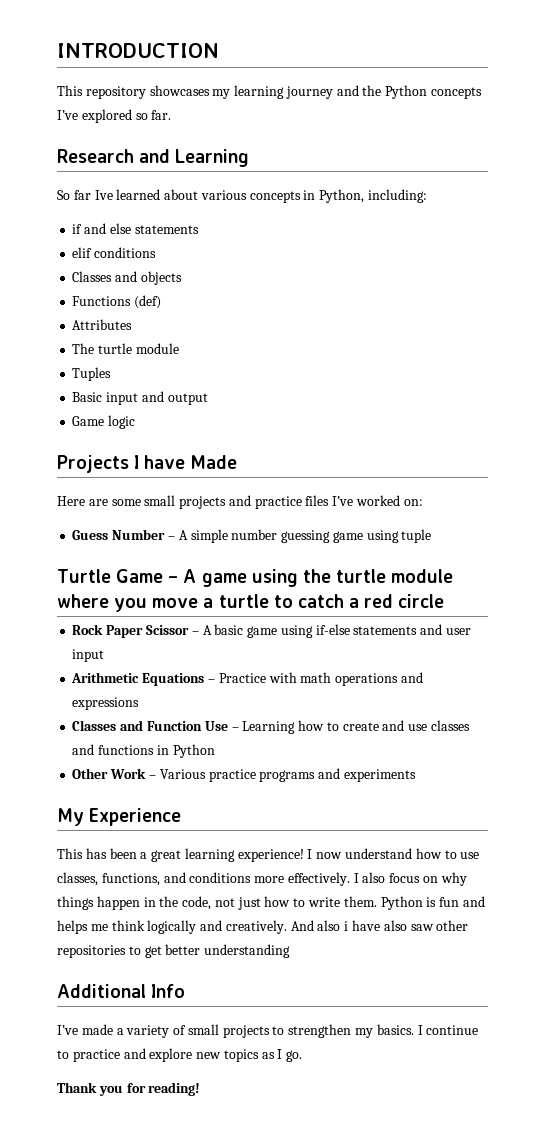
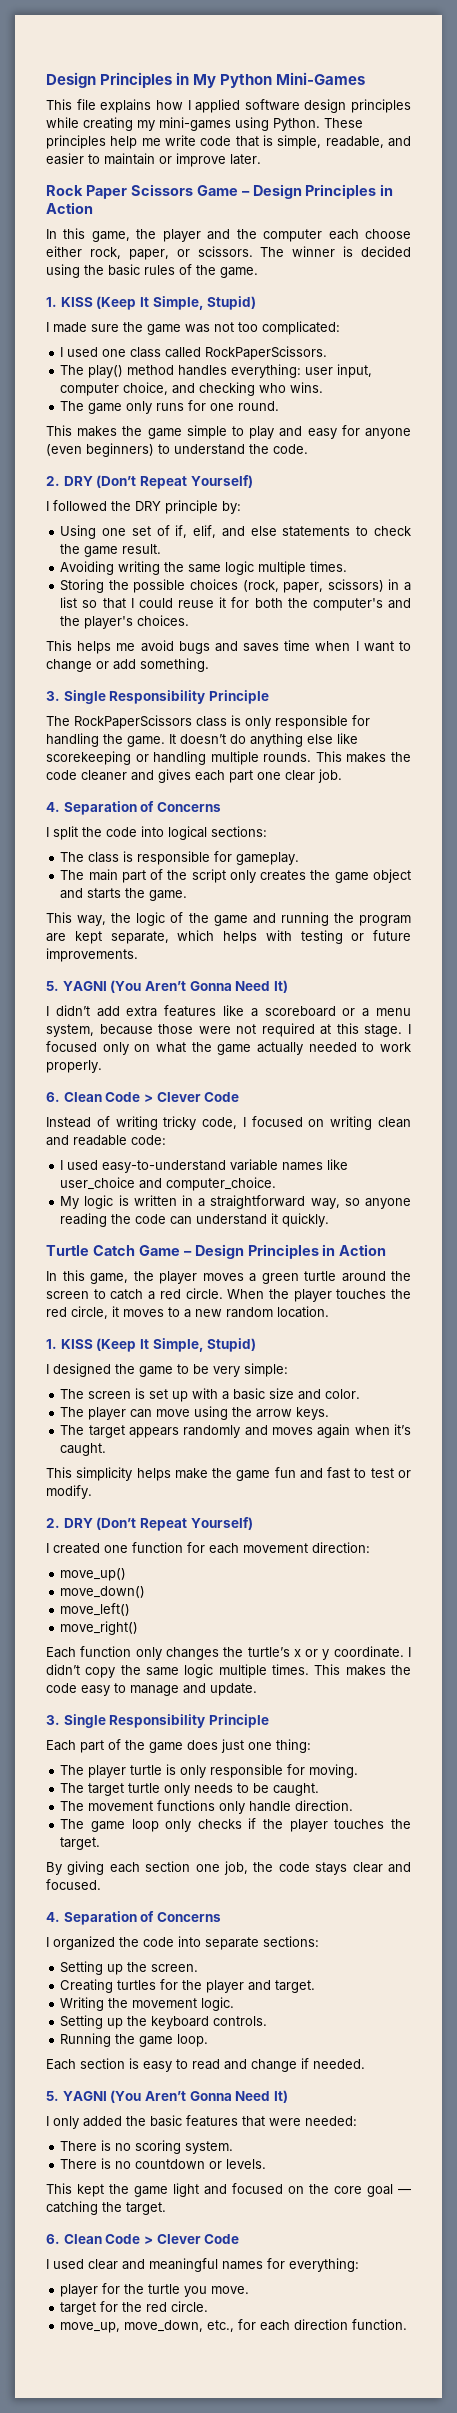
[57,43,219,58] [57,85,483,99] [57,109,172,123] [57,149,250,167] [57,189,428,203] [72,223,199,234] [72,247,157,258] [72,271,182,285] [72,295,162,309] [72,319,133,330] [72,343,179,354] [72,367,112,381] [72,391,208,405] [72,415,136,429] [57,455,238,473] [57,495,423,509] [72,529,432,543] INTRODUCTION // This repository showcases my learning journey and the Python concepts I’ve explored so far. // Research and Learning // So far Ive learned about various concepts in Python, including: // if and else statements // elif conditions // Classes and objects // Functions (def) // Attributes // The turtle module // Tuples // Basic input and output // Game logic // Projects I have Made // Here are some small projects and practice files I’ve worked on: // Guess Number – A simple number guessing game using tuple -> [46,72,366,88] [46,99,411,113] [46,117,363,131] [46,135,411,149] [46,153,261,167] [46,184,394,199] [46,202,93,214] [46,228,412,242] [46,246,411,260] [46,264,258,278] [46,296,257,310] [46,321,340,335] [60,346,328,360] [60,364,373,378] [60,382,324,396] [60,400,280,414] [46,425,411,439] [46,443,308,457] [46,475,253,489] [46,500,241,514] [60,525,411,539] [60,544,162,557] [60,561,348,575] [60,579,411,593] [60,597,411,611] [60,615,190,629] [46,640,412,654] [46,658,209,672] [46,690,269,704] [46,715,370,729] [46,733,358,747] [46,751,411,765] [46,769,342,783] [46,801,221,815] [46,826,267,840] [60,851,300,865] [60,869,411,883] [60,888,188,901] [46,912,411,926] [46,930,411,944] [46,948,138,962] [46,980,288,993] [46,1005,412,1017] [46,1023,411,1037] [46,1041,412,1055] [46,1060,102,1073] [46,1092,240,1102] [46,1116,411,1130] [46,1135,166,1146] [60,1159,349,1173] [60,1177,277,1191] [60,1195,411,1209] [60,1213,330,1227] Design Principles in My Python Mini-Games // This file explains how I applied software design principles while creating my mini-games using Python. These principles help me write code that is simple, readable, and easier to maintain or improve later. // Rock Paper Scissors Game – Design Principles in Action // In this game, the player and the computer each choose either rock, paper, or scissors. The winner is decided using the basic rules of the game. // 1. KISS (Keep It Simple, Stupid) // I made sure the game was not too complicated: // I used one class called RockPaperScissors. // The play() method handles everything: user input, computer choice, and checking who wins. // The game only runs for one round. // This makes the game simple to play and easy for anyone (even beginners) to understand the code. // 2. DRY (Don’t Repeat Yourself) // I followed the DRY principle by: // Using one set of if, elif, and else statements to check the game result. // Avoiding writing the same logic multiple times. // Storing the possible choices (rock, paper, scissors) in a list so that I could reuse it for both the computer's and the player's choices. // This helps me avoid bugs and saves time when I want to change or add something. // 3. Single Responsibility Principle // The RockPaperScissors class is only responsible for handling the game. It doesn’t do anything else like scorekeeping or handling multiple rounds. This makes the code cleaner and gives each part one clear job. // 4. Separation of Concerns // I split the code into logical sections: // The class is responsible for gameplay. // The main part of the script only creates the game object and starts the game. // This way, the logic of the game and running the program are kept separate, which helps with testing or future improvements. // 5. YAGNI (You Aren’t Gonna Need It) // I didn’t add extra features like a scoreboard or a menu system, because those were not required at this stage. I focused only on what the game actually needed to work properly. // 6. Clean Code > Clever Code // Instead of writing tricky code, I focused on writing clean and readable code: // I used easy-to-understand variable names like user_choice and computer_choice. // My logic is written in a straightforward way, so anyone reading the code can understand it quickly.
[116,569,454,587] [57,594,445,612] [72,624,471,638] [72,649,105,662] [71,672,423,686] [72,697,140,710] [72,720,470,734] [72,744,215,758] [72,768,416,782] [57,808,182,826] [57,848,480,862] [57,872,467,886] [57,896,485,910] [57,920,469,934] [57,944,291,958] [57,984,186,998] [57,1024,479,1038] [57,1048,303,1062] [57,1082,201,1096] Game – A game using the turtle module where you move a turtle to catch a red circle // Rock Paper Scissor – A basic game using if-else statements and user input // Arithmetic Equations – Practice with math operations and expressions // Classes and Function Use – Learning how to create and use classes and functions in Python // Other Work – Various practice programs and experiments // My Experience // This has been a great learning experience! I now understand how to use classes, functions, and conditions more effectively. I also focus on why things happen in the code, not just how to write them. Python is fun and helps me think logically and creatively. And also i have also saw other repositories to get better understanding // Additional Info // I’ve made a variety of small projects to strengthen my basics. I continue to practice and explore new topics as I go. // Thank you for reading! -> [92,1244,387,1259] [46,1270,411,1284] [46,1288,411,1302] [46,1306,329,1319] [46,1338,257,1352] [46,1363,288,1377] [60,1388,361,1402] [60,1406,330,1420] [60,1424,411,1438] [60,1443,107,1456] [46,1467,411,1481] [46,1485,92,1499] [46,1517,253,1531] [46,1542,370,1554] [60,1568,127,1581] [60,1586,146,1598] [60,1603,131,1616] [60,1621,139,1635] [46,1646,412,1660] [46,1664,411,1678] [46,1683,257,1696] [46,1714,269,1728] [46,1739,311,1753] [60,1764,359,1778] [60,1783,320,1796] [60,1800,354,1814] [60,1818,411,1832] [60,1837,101,1850] [46,1861,411,1875] [46,1879,101,1890] [46,1911,221,1925] [46,1936,319,1950] [60,1961,199,1975] [60,1979,316,1993] [60,1997,235,2011] [60,2015,268,2029] [60,2033,209,2047] [46,2058,365,2072] [46,2090,288,2103] [46,2115,357,2129] [60,2140,234,2154] [60,2158,267,2169] [46,2183,411,2197] [46,2201,166,2215] [46,2234,240,2244] [46,2258,359,2272] [60,2283,250,2297] [60,2301,209,2315] [60,2319,408,2333] Catch Game – Design Principles in Action // In this game, the player moves a green turtle around the screen to catch a red circle. When the player touches the red circle, it moves to a new random location. // 1. KISS (Keep It Simple, Stupid) // I designed the game to be very simple: // The screen is set up with a basic size and color. // The player can move using the arrow keys. // The target appears randomly and moves again when it’s caught. // This simplicity helps make the game fun and fast to test or modify. // 2. DRY (Don’t Repeat Yourself) // I created one function for each movement direction: // move_up() // move_down() // move_left() // move_right() // Each function only changes the turtle’s x or y coordinate. I didn’t copy the same logic multiple times. This makes the code easy to manage and update. // 3. Single Responsibility Principle // Each part of the game does just one thing: // The player turtle is only responsible for moving. // The target turtle only needs to be caught. // The movement functions only handle direction. // The game loop only checks if the player touches the target. // By giving each section one job, the code stays clear and focused. // 4. Separation of Concerns // I organized the code into separate sections: // Setting up the screen. // Creating turtles for the player and target. // Writing the movement logic. // Setting up the keyboard controls. // Running the game loop. // Each section is easy to read and change if needed. // 5. YAGNI (You Aren’t Gonna Need It) // I only added the basic features that were needed: // There is no scoring system. // There is no countdown or levels. // This kept the game light and focused on the core goal — catching the target. // 6. Clean Code > Clever Code // I used clear and meaningful names for everything: // player for the turtle you move. // target for the red circle. // move_up, move_down, etc., for each direction function.

